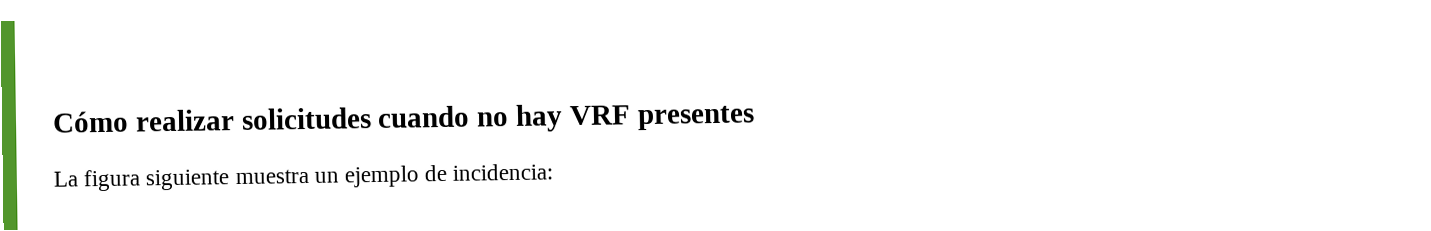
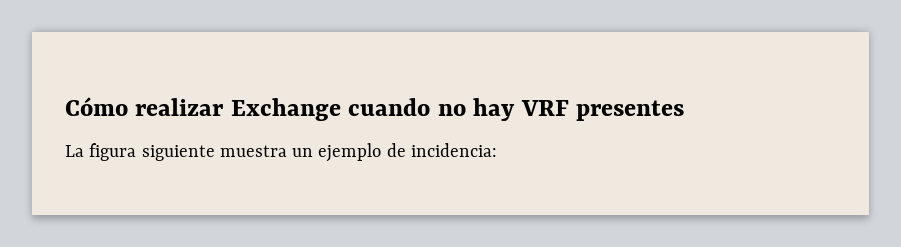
[240,107,372,130] solicitudes -> [230,98,341,121] Exchange

